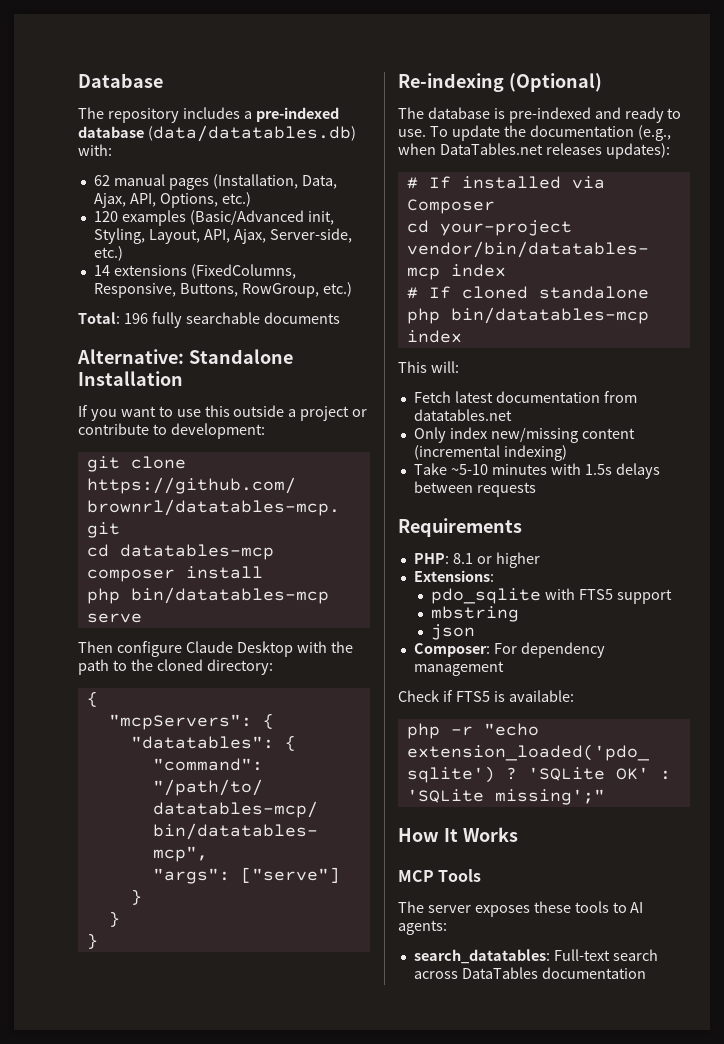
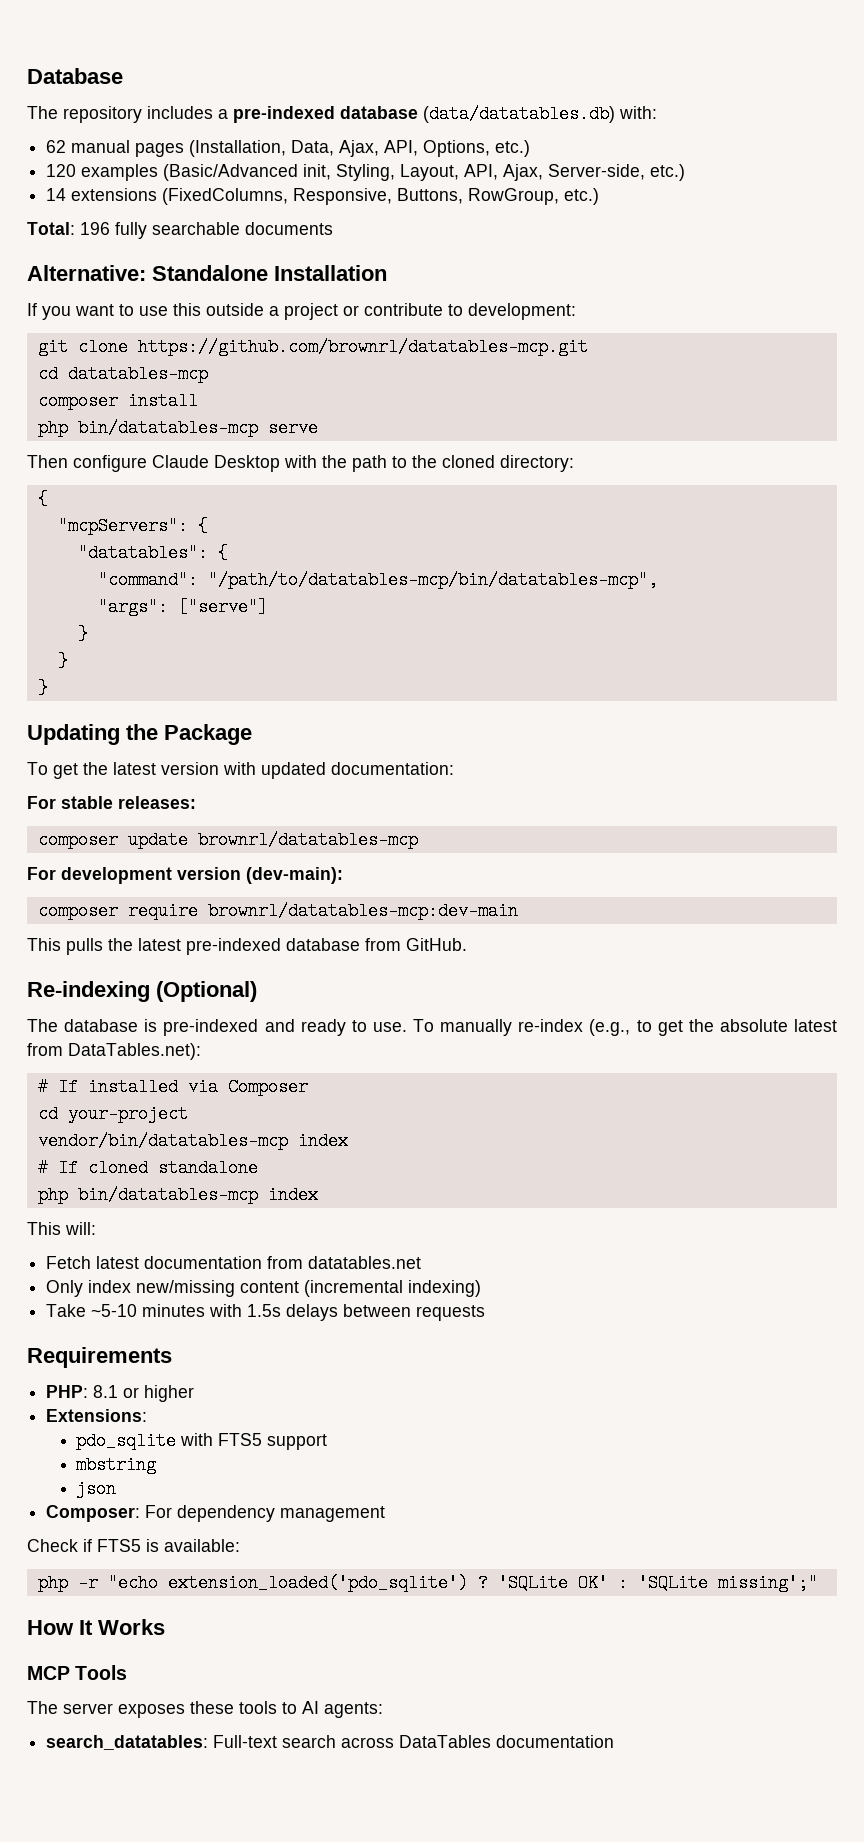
(98, 941) none -> [27,724,252,745] [27,762,454,779] [27,796,196,809] [37,831,418,849] [27,867,343,884] [37,902,518,920] [27,938,467,955] // Updating the Package // To get the latest version with updated documentation: // For stable releases: // composer update brownrl/datatables-mcp // For development version (dev-main): // composer require brownrl/datatables-mcp:dev-main // This pulls the latest pre-indexed database from GitHub.
[451,125,671,141] [398,143,670,159] update the documentation (e.g., when DataTables.net releases updates): -> [440,1019,837,1036] [27,1043,201,1060] manually re-index (e.g., to get the absolute latest from DataTables.net):

